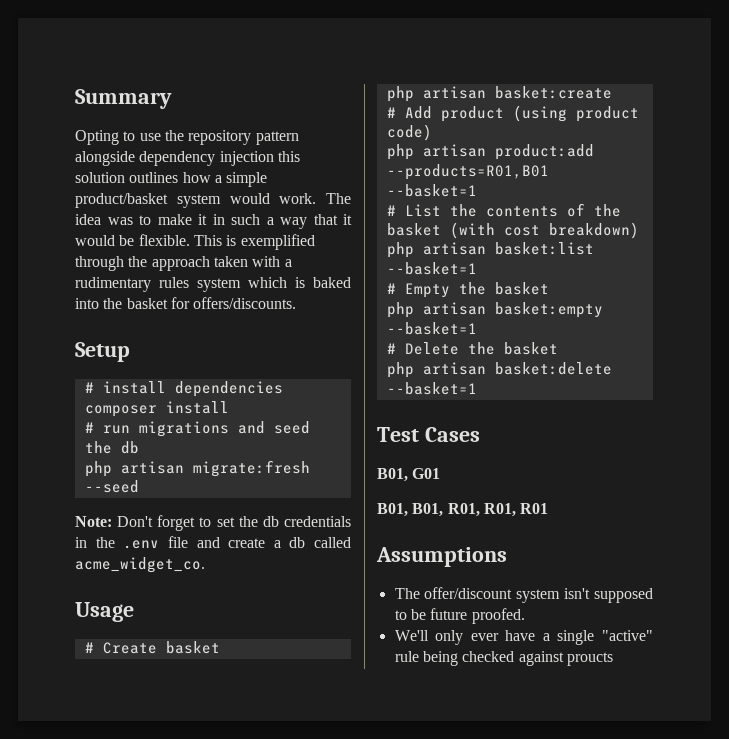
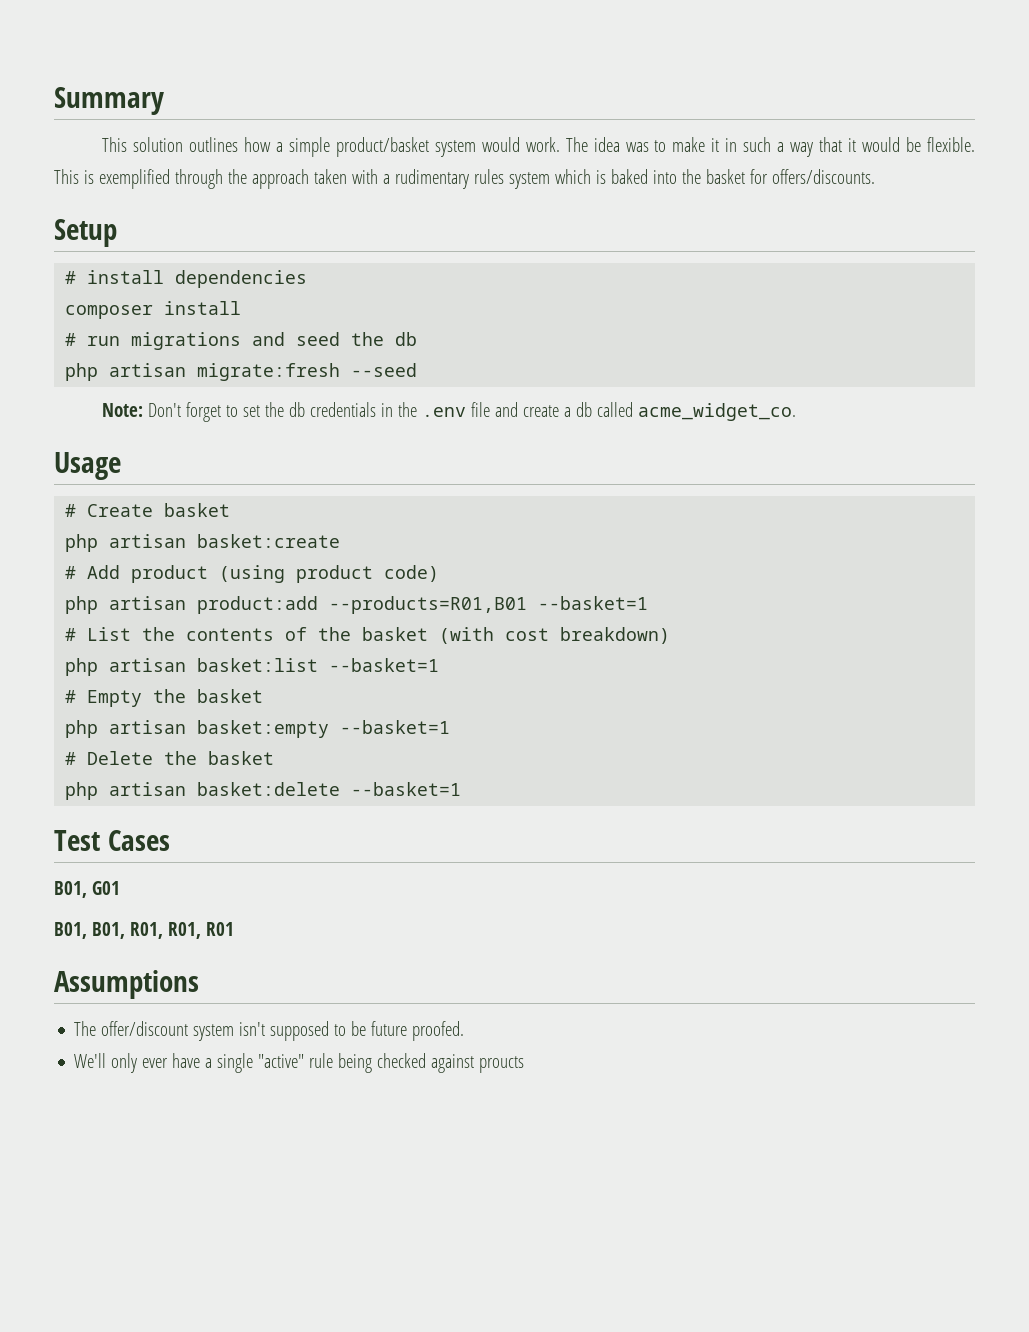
[75,130,299,145] [75,151,300,166] Opting to use the repository pattern alongside dependency injection this -> [102,137,128,152] This

